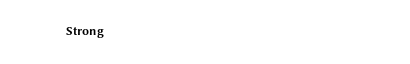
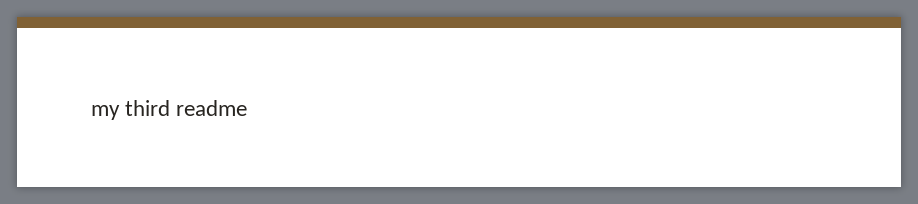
[66,27,104,38] Strong -> [91,100,248,120] my third readme

